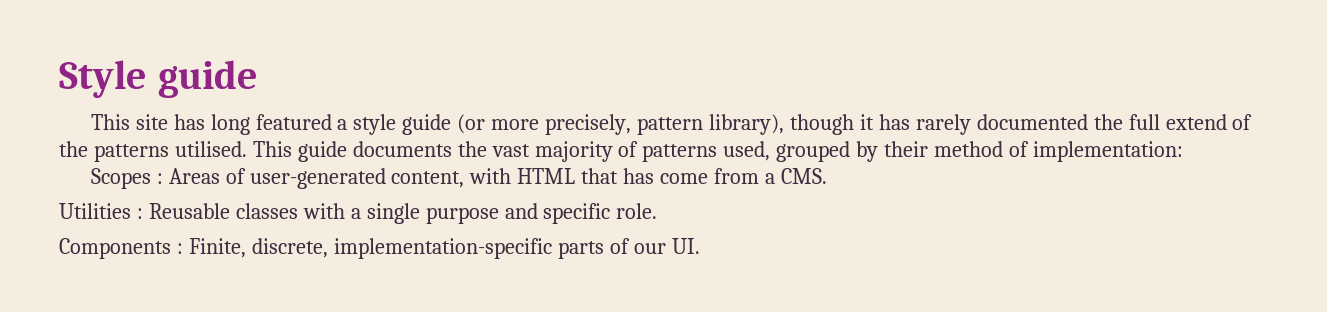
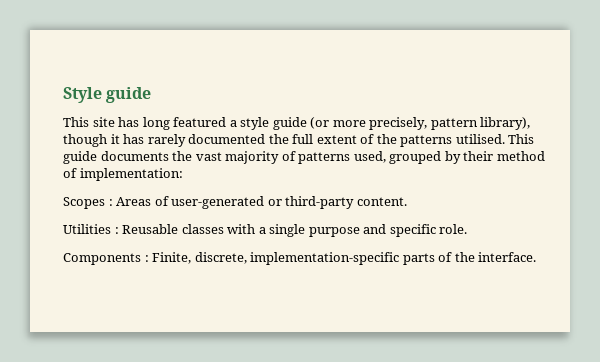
[1165,114,1227,130] extend -> [316,135,357,144] extent
[391,168,827,188] content, with HTML that has come from a CMS. -> [267,196,407,209] or third-party content.
[633,238,700,254] our UI. -> [454,252,537,262] the interface.

